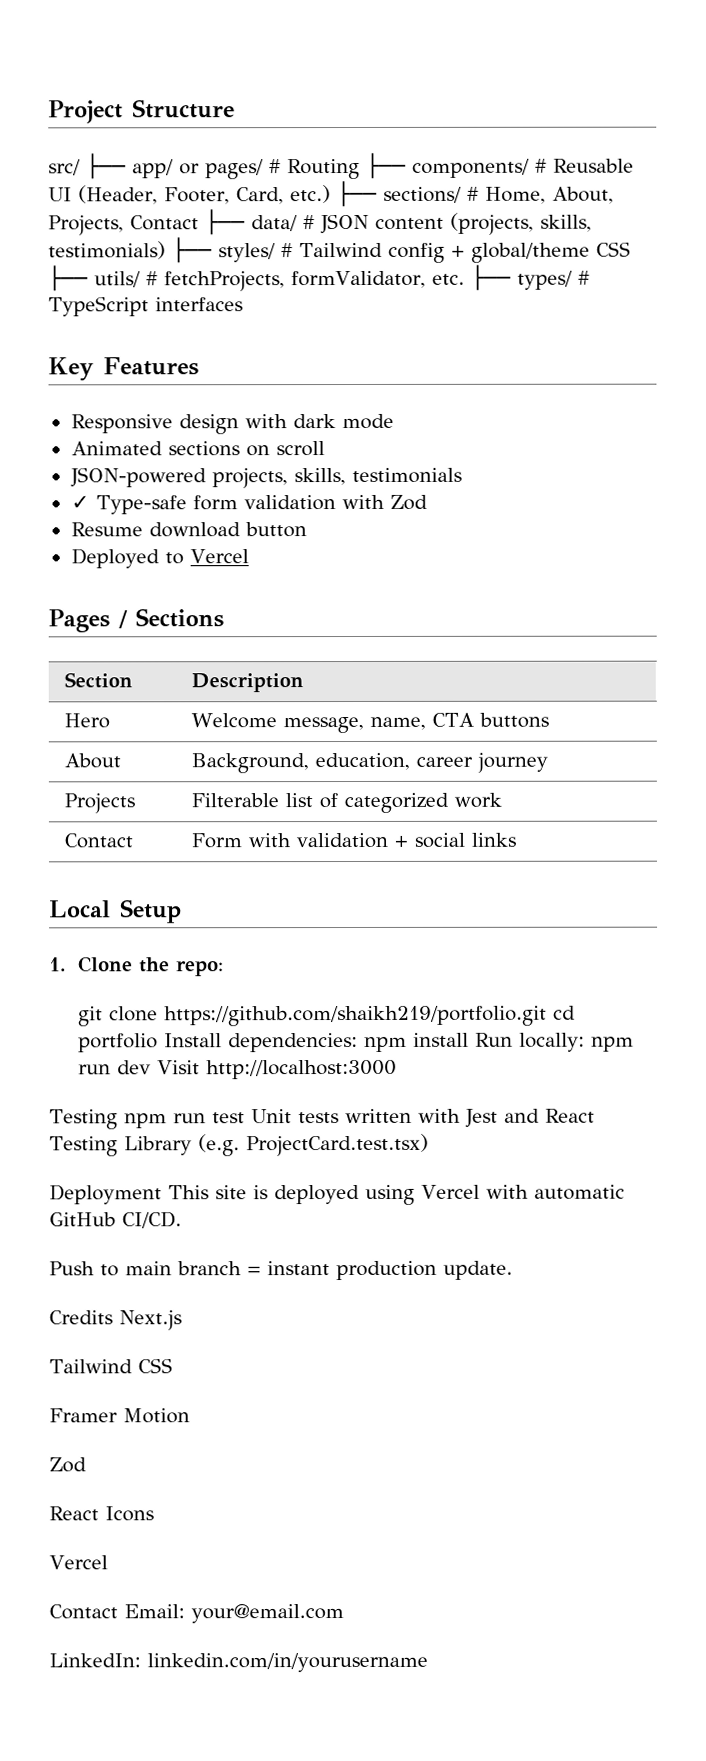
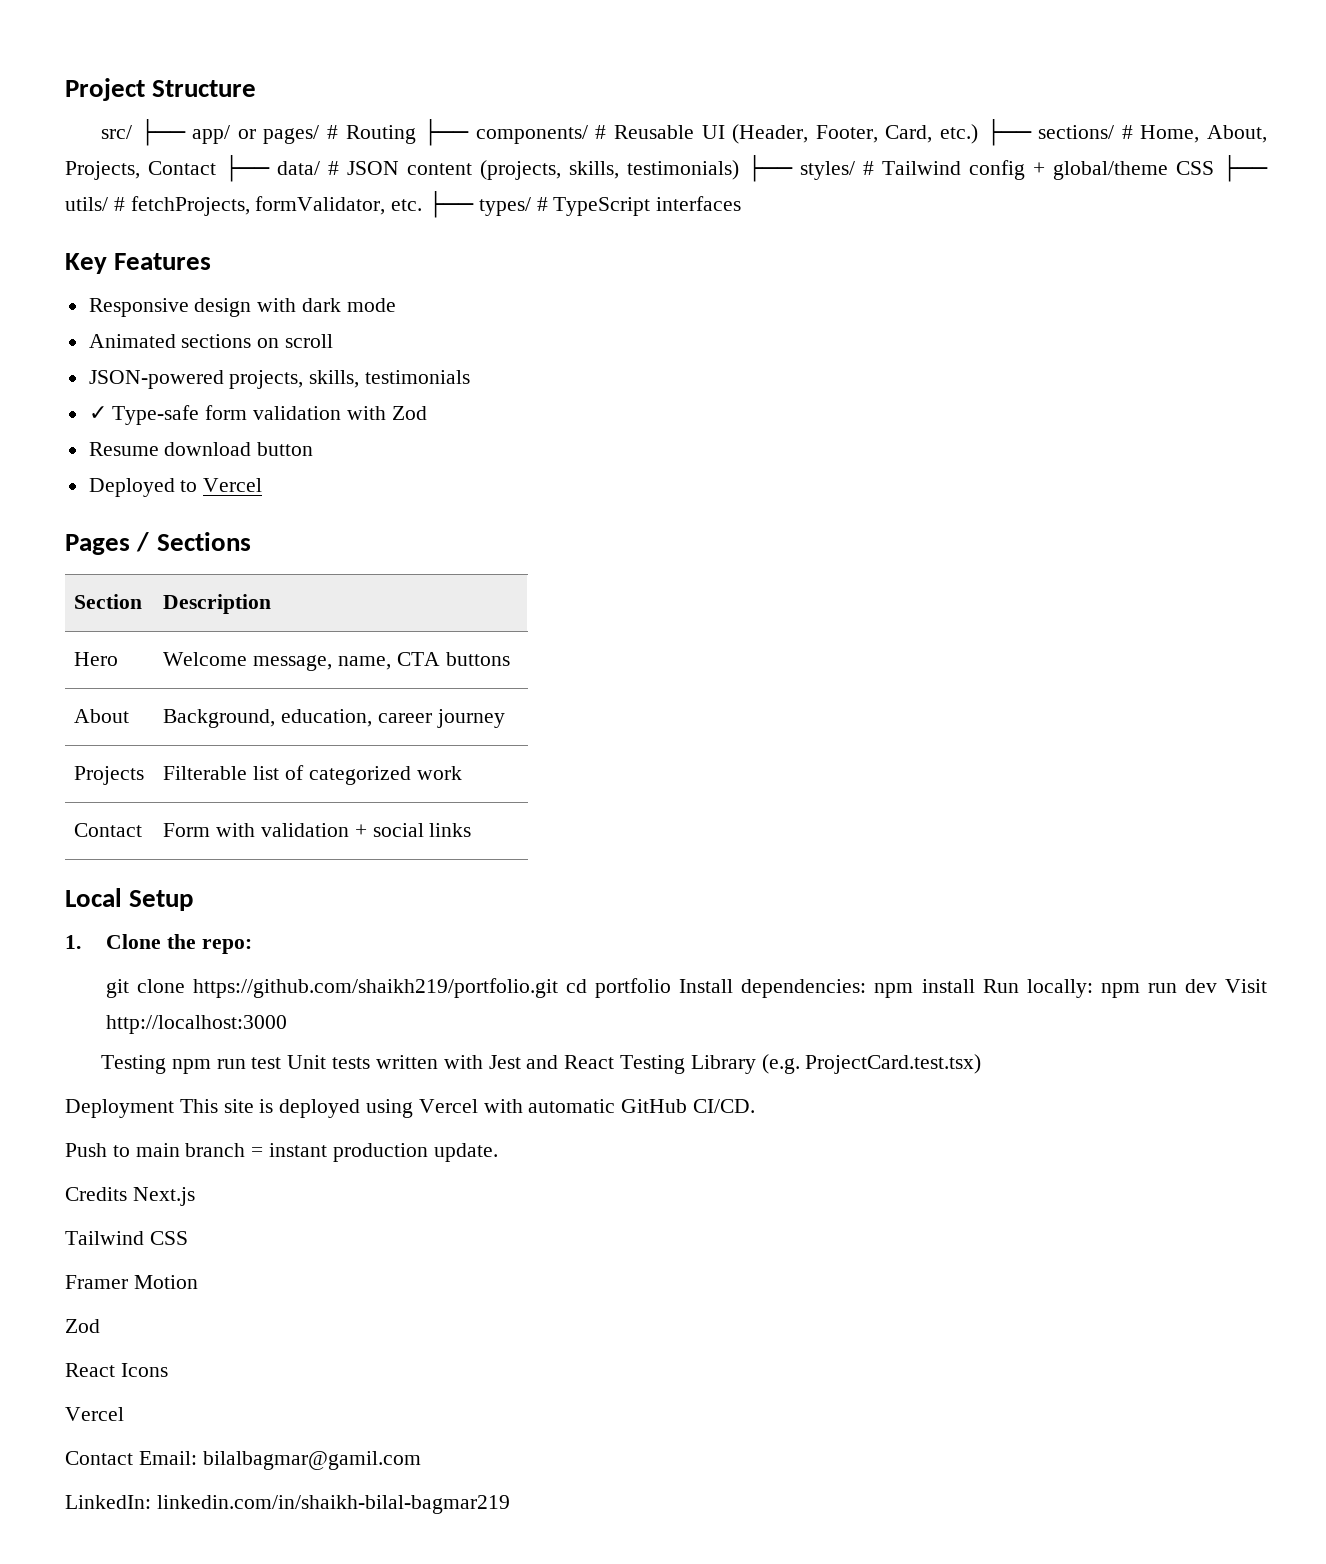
[191,1604,344,1624] your@email.com -> [202,1451,421,1470] bilalbagmar@gamil.com
[147,1652,428,1673] linkedin.com/in/yourusername -> [156,1495,510,1514] linkedin.com/in/shaikh-bilal-bagmar219

